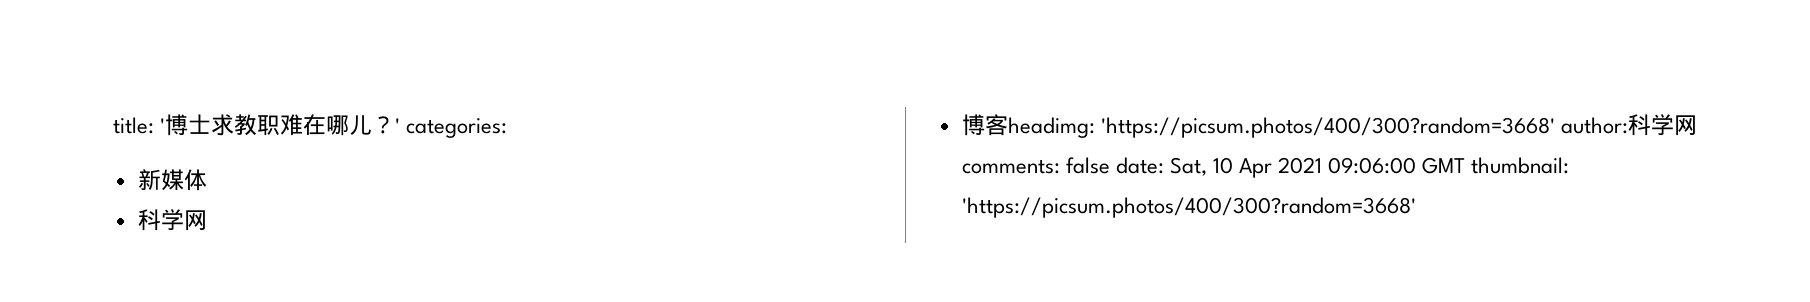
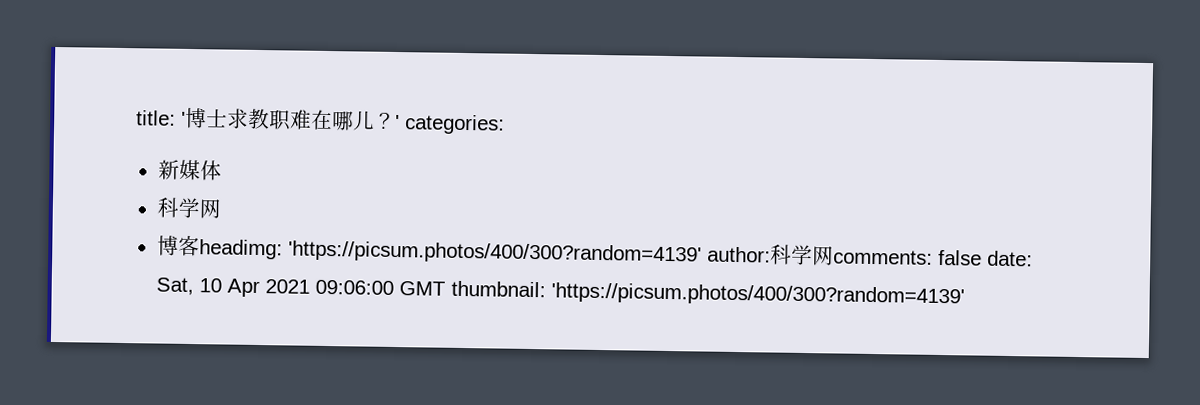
[1100,117,1555,138] 'https://picsum.photos/400/300?random=3668' -> [287,240,702,266] 'https://picsum.photos/400/300?random=4139'
[961,197,1416,218] 'https://picsum.photos/400/300?random=3668' -> [550,282,965,308] 'https://picsum.photos/400/300?random=4139'

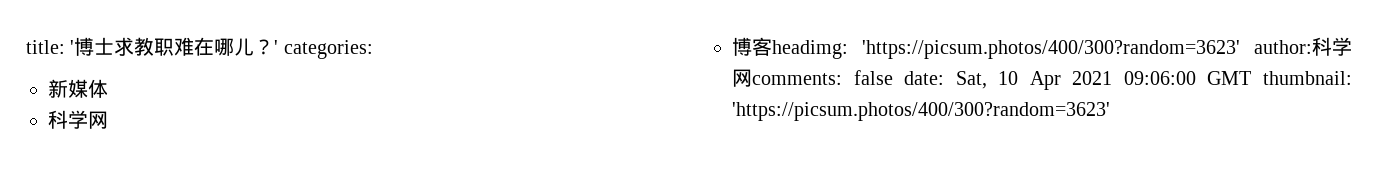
[287,240,702,266] 'https://picsum.photos/400/300?random=4139' -> [862,40,1240,59] 'https://picsum.photos/400/300?random=3623'
[550,282,965,308] 'https://picsum.photos/400/300?random=4139' -> [732,102,1110,121] 'https://picsum.photos/400/300?random=3623'

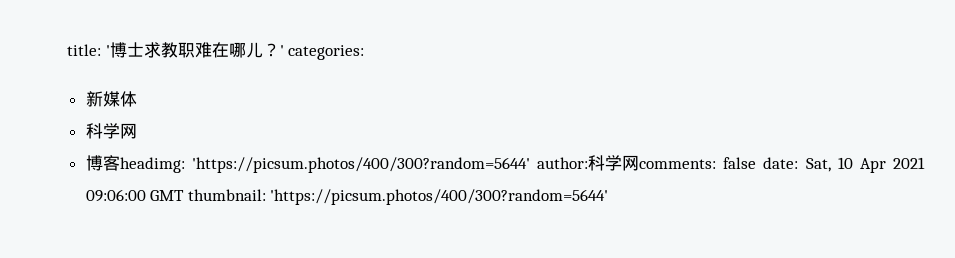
[862,40,1240,59] 'https://picsum.photos/400/300?random=3623' -> [191,157,530,173] 'https://picsum.photos/400/300?random=5644'
[732,102,1110,121] 'https://picsum.photos/400/300?random=3623' -> [270,189,609,205] 'https://picsum.photos/400/300?random=5644'

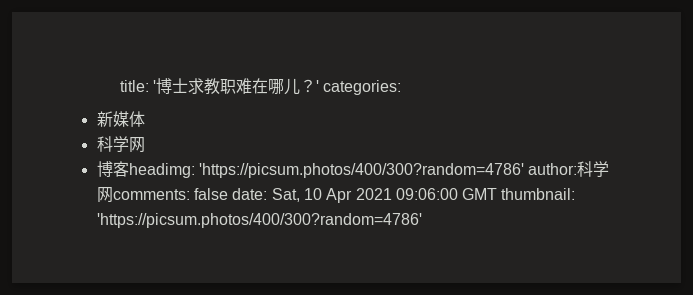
[191,157,530,173] 'https://picsum.photos/400/300?random=5644' -> [198,163,524,178] 'https://picsum.photos/400/300?random=4786'
[270,189,609,205] 'https://picsum.photos/400/300?random=5644' -> [96,213,422,228] 'https://picsum.photos/400/300?random=4786'

